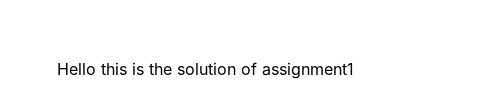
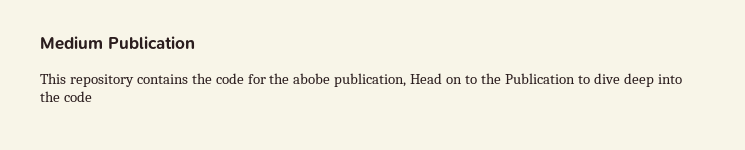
[57,62,354,79] Hello this is the solution of assignment1 -> [40,36,195,50] [40,73,682,87] [40,91,92,102] Medium Publication // This repository contains the code for the abobe publication, Head on to the Publication to dive deep into the code

